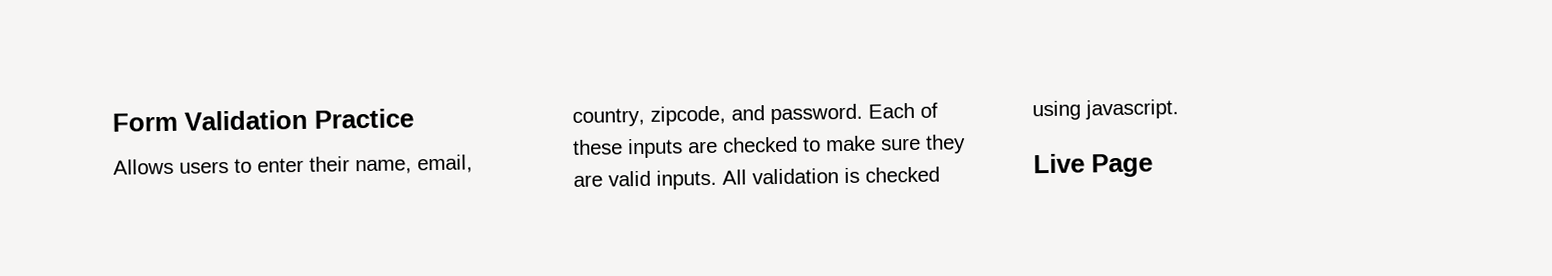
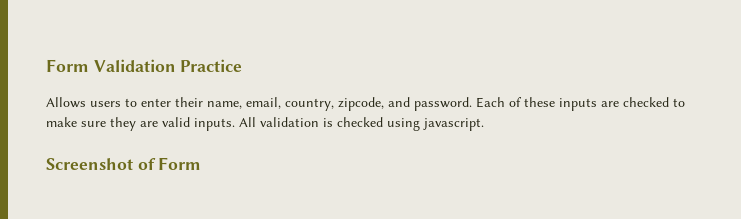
[1033,153,1154,178] Live Page -> [46,157,202,170] Screenshot of Form

